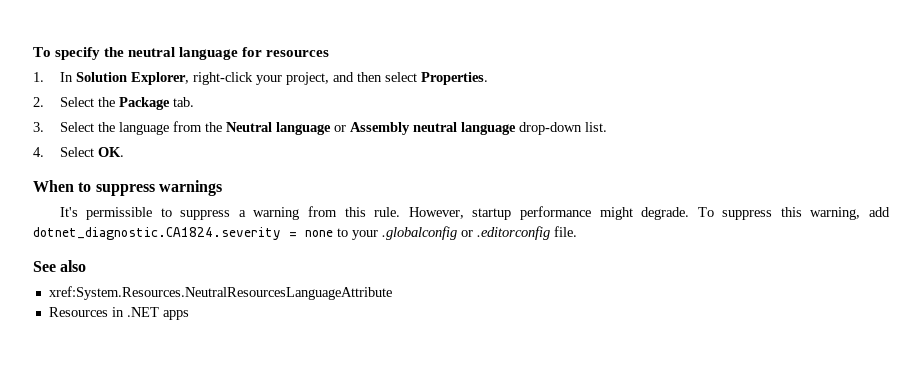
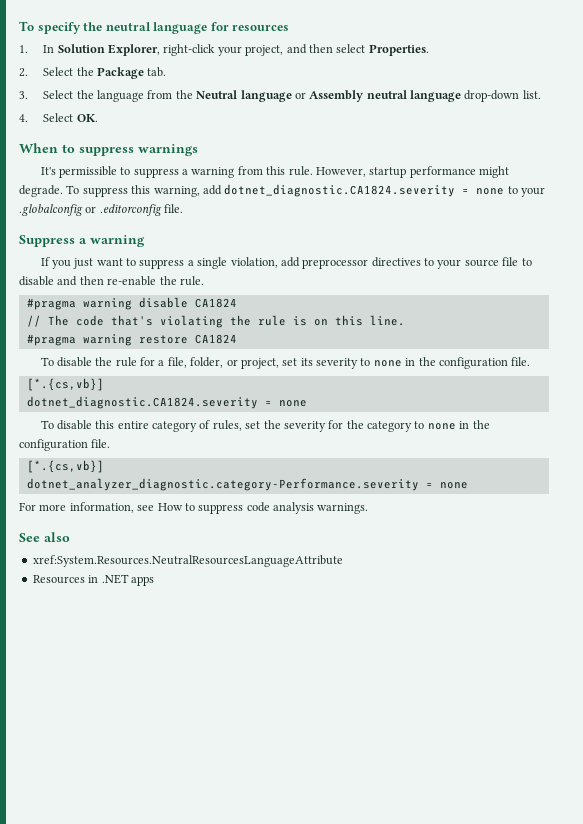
(577, 231) none -> [19,235,145,247] [40,257,532,269] [19,276,204,286] [26,297,237,310] [26,315,405,328] [26,334,237,346] [40,357,531,369] [26,378,104,391] [26,396,307,409] [40,420,490,432] [19,439,111,451] [26,460,104,473] [26,478,468,491] [19,502,369,514] // Suppress a warning // If you just want to suppress a single violation, add preprocessor directives to your source file to disable and then re-enable the rule. // #pragma warning disable CA1824 // // The code that's violating the rule is on this line. // #pragma warning restore CA1824 // To disable the rule for a file, folder, or project, set its severity to none in the configuration file. // [*.{cs,vb}] // dotnet_diagnostic.CA1824.severity = none // To disable this entire category of rules, set the severity for the category to none in the configuration file. // [*.{cs,vb}] // dotnet_analyzer_diagnostic.category-Performance.severity = none // For more information, see How to suppress code analysis warnings.

